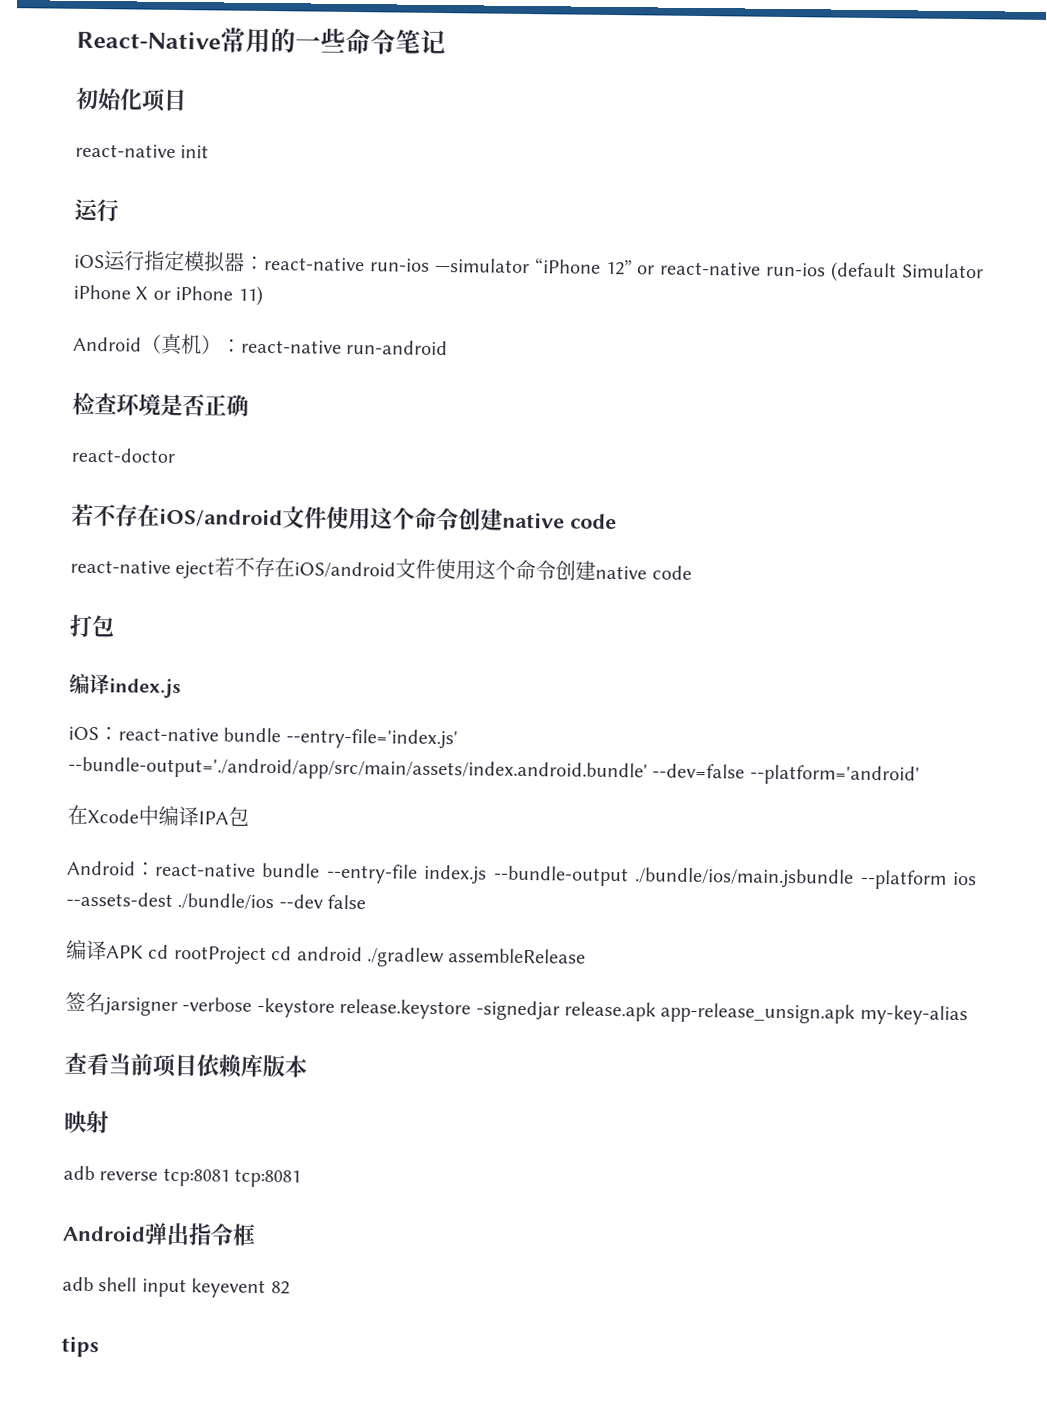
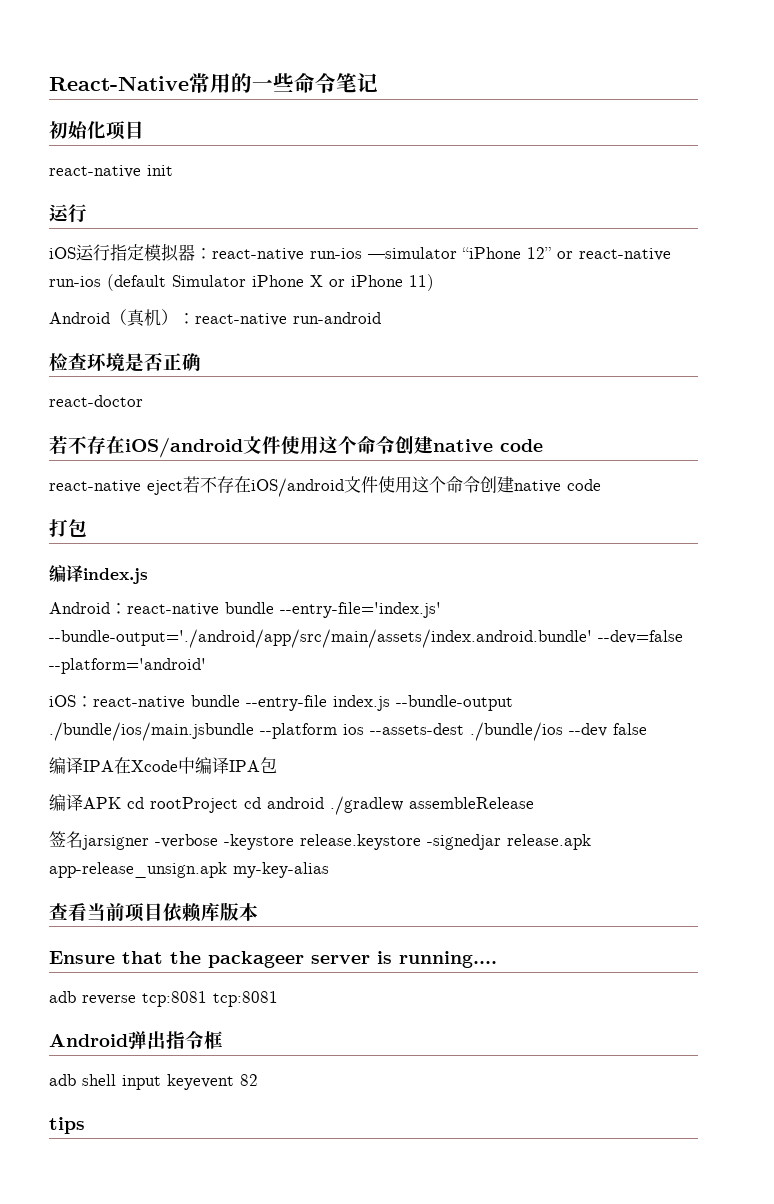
[68,726,99,741] iOS -> [49,602,110,614] Android
[67,804,249,827] [67,860,136,876] 在Xcode中编译IPA包 // Android -> [49,695,76,707] iOS
(367, 902) none -> [49,757,277,774] // 编译IPA在Xcode中编译IPA包
[64,1110,109,1134] 映射 -> [49,951,497,968] Ensure that the packageer server is running....

